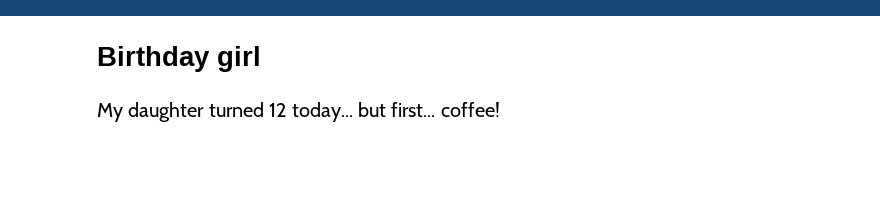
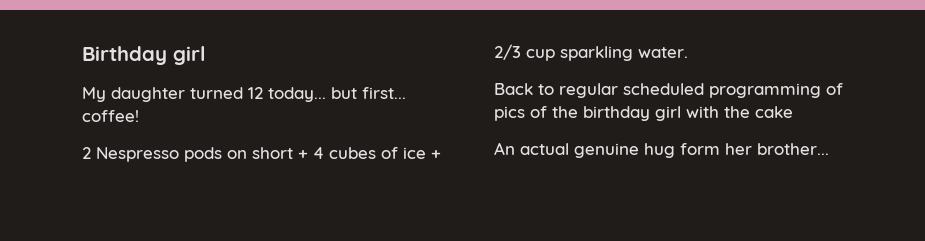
(500, 109) none -> [82,147,441,162] [494,44,688,61] [494,83,843,98] [494,106,793,121] [494,142,829,158] // 2 Nespresso pods on short + 4 cubes of ice + 2/3 cup sparkling water. // Back to regular scheduled programming of pics of the birthday girl with the cake // An actual genuine hug form her brother...

